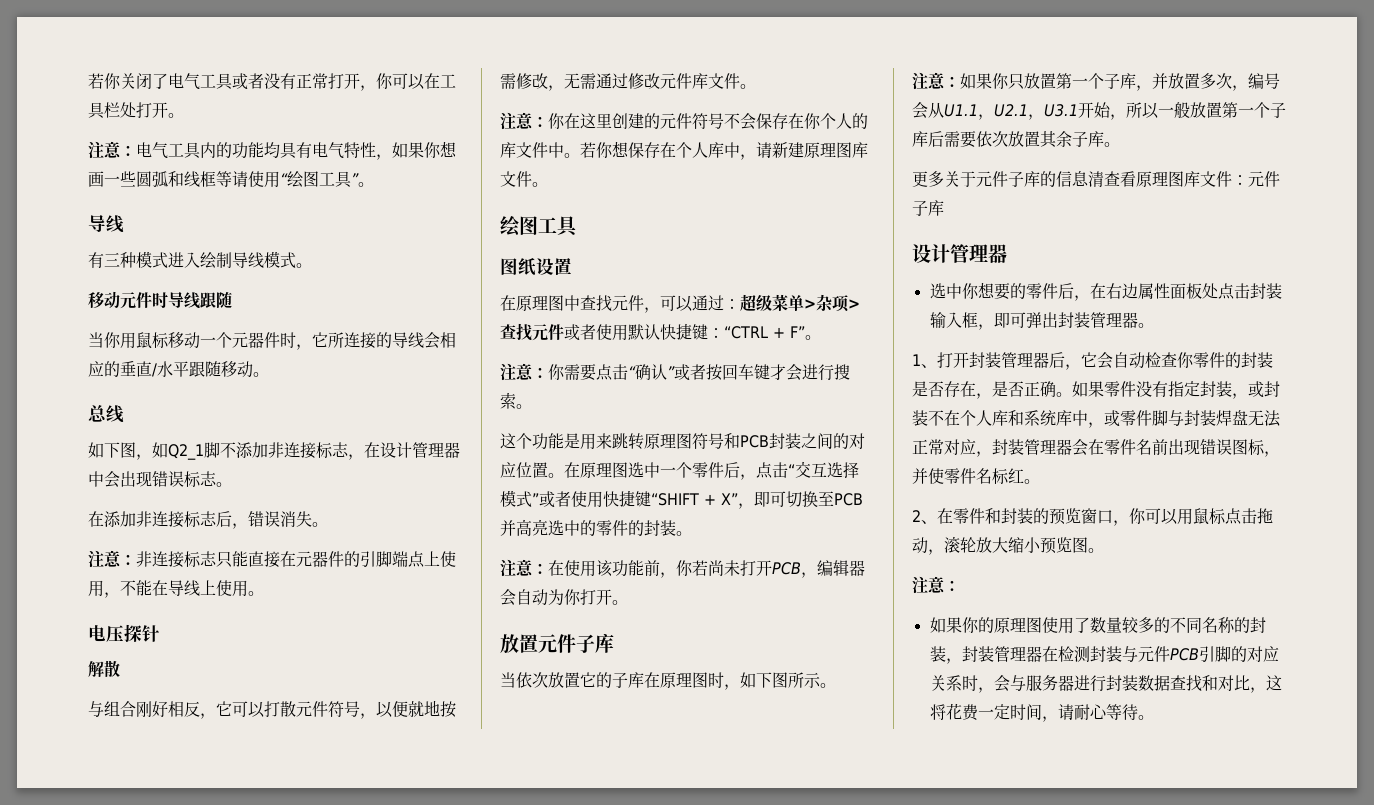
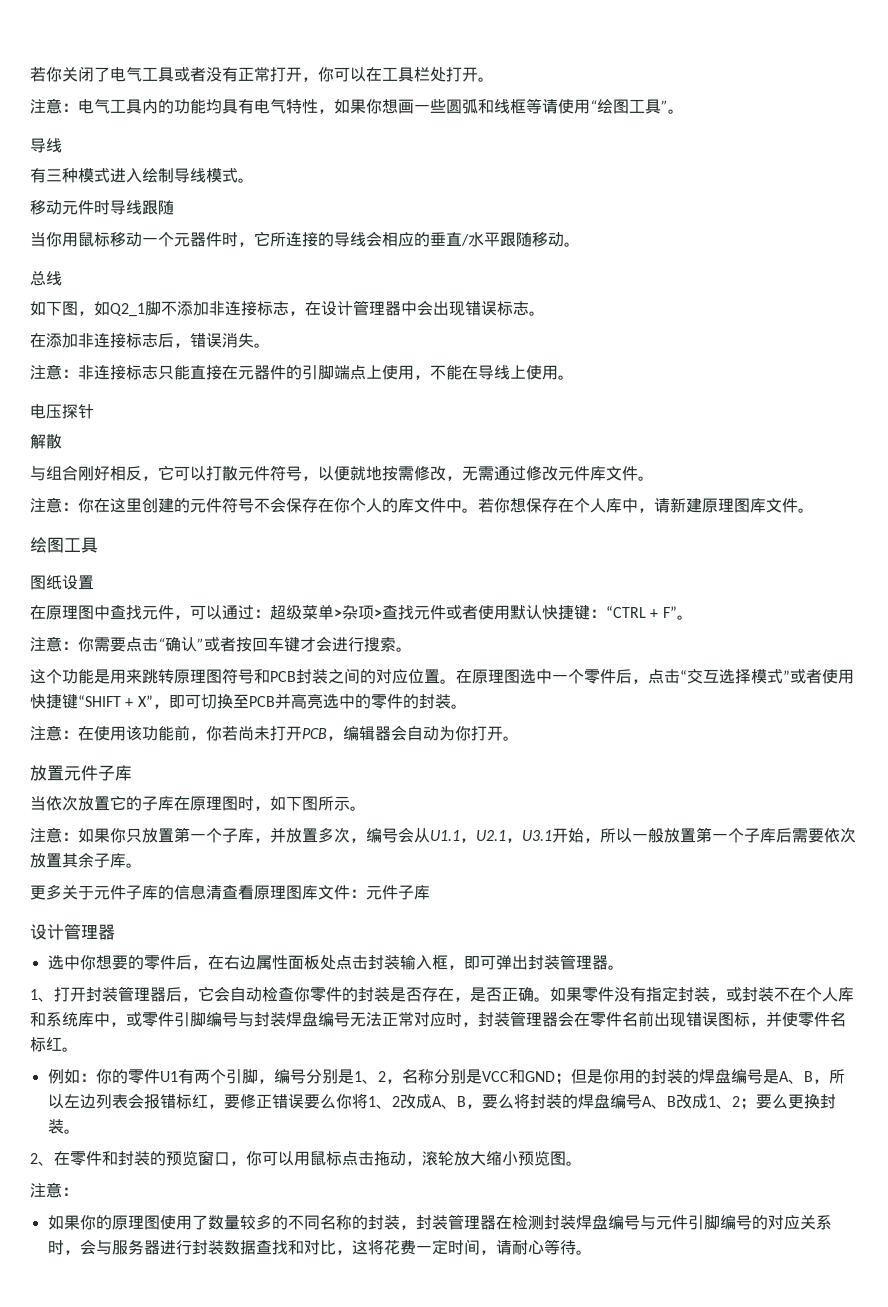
[1152,410,1168,426] 脚 -> [174,1012,238,1027] 引脚编号
(1248, 417) none -> [318,1012,350,1027] 编号
(976, 447) none -> [446,1012,462,1027] 时
(1040, 481) none -> [47,1069,845,1085] [47,1093,836,1110] [47,1119,80,1134] // 例如：你的零件U1有两个引脚，编号分别是1、2，名称分别是VCC和GND；但是你用的封装的焊盘编号是A、B，所以左边列表会报错标红，要修正错误要么你将1、2改成A、B，要么将封装的焊盘编号A、B改成1、2；要么更换封装。
[1121,646,1231,663] 与元件PCB引脚 -> [575,1215,752,1230] 焊盘编号与元件引脚编号

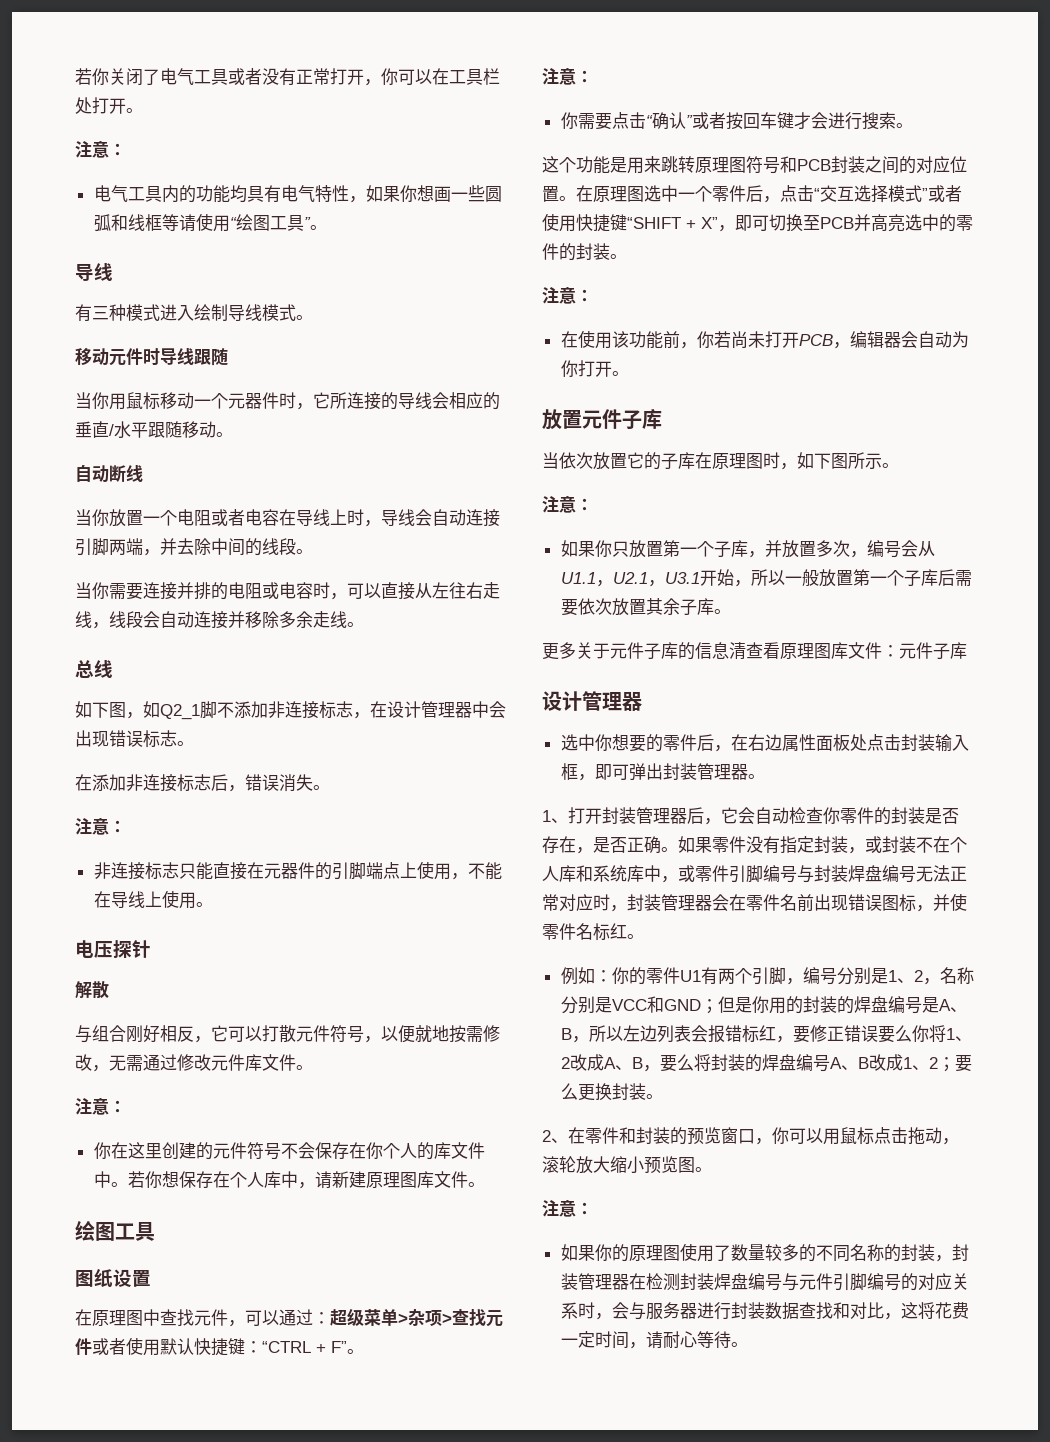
(78, 107) none -> (126, 149) //
(580, 244) none -> [75,464,143,482] [75,509,500,527] [75,538,313,556] [75,582,500,600] [75,611,364,629] // 自动断线 // 当你放置一个电阻或者电容在导线上时，导线会自动连接引脚两端，并去除中间的线段。 // 当你需要连接并排的电阻或电容时，可以直接从左往右走线，线段会自动连接并移除多余走线。
(78, 373) none -> (126, 826) //
(78, 506) none -> (126, 1106) //
(78, 645) none -> (593, 76) //
(78, 734) none -> (593, 295) //
(78, 836) none -> (593, 504) //

